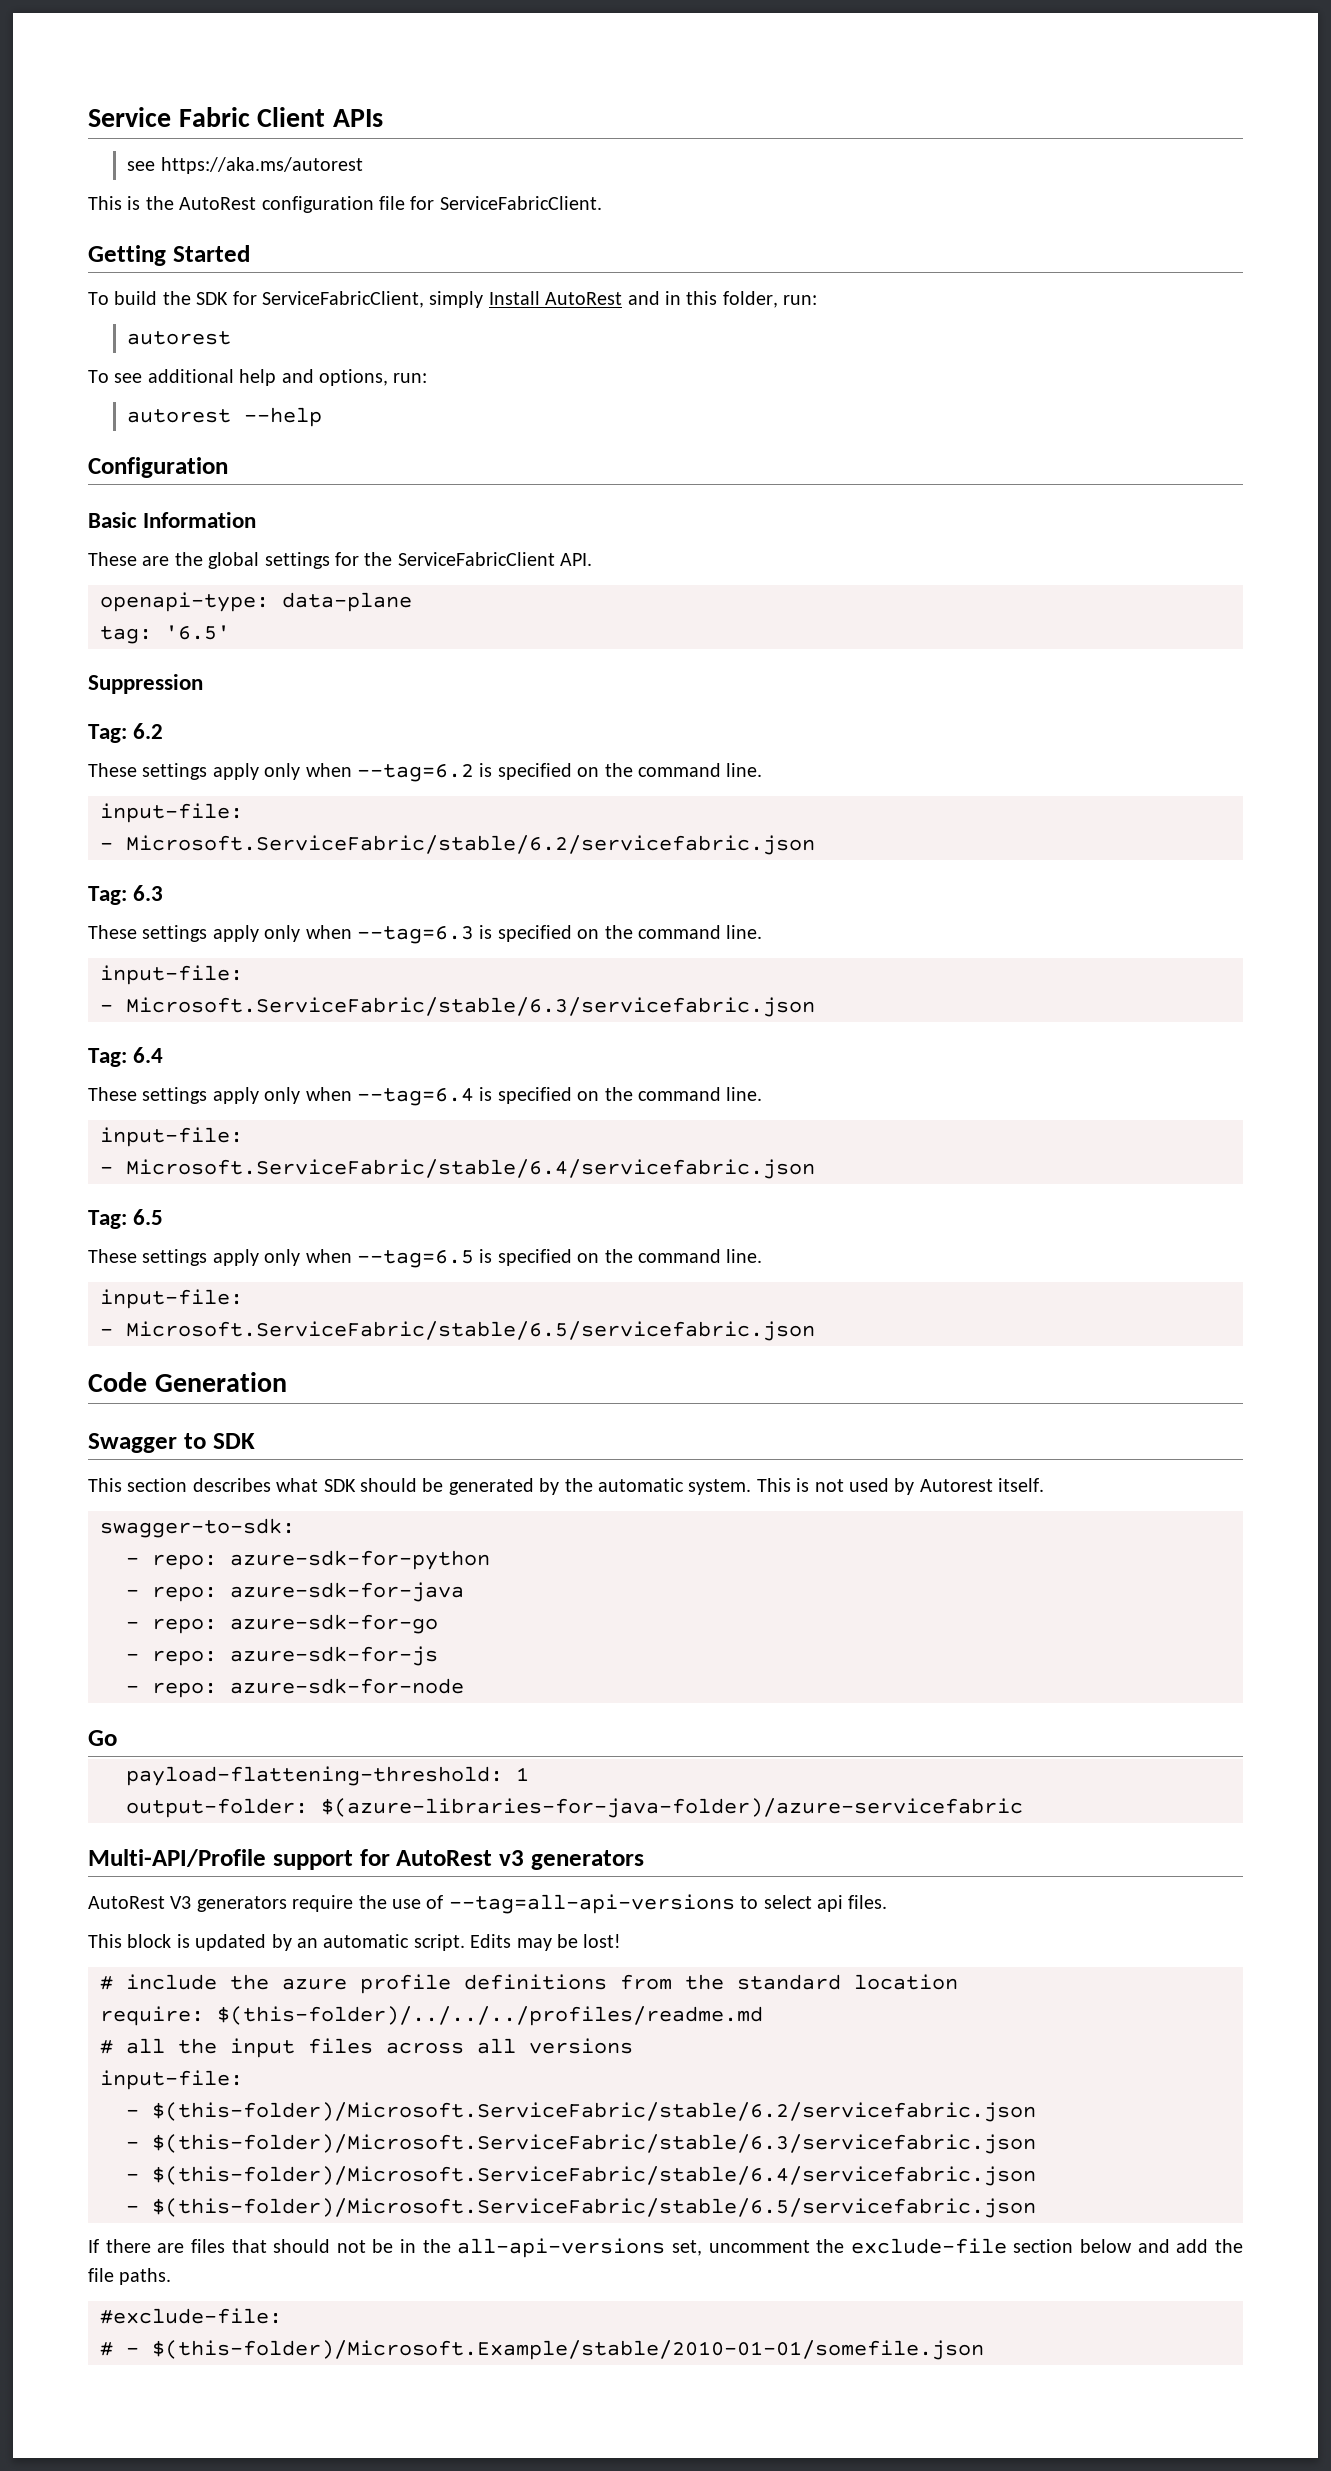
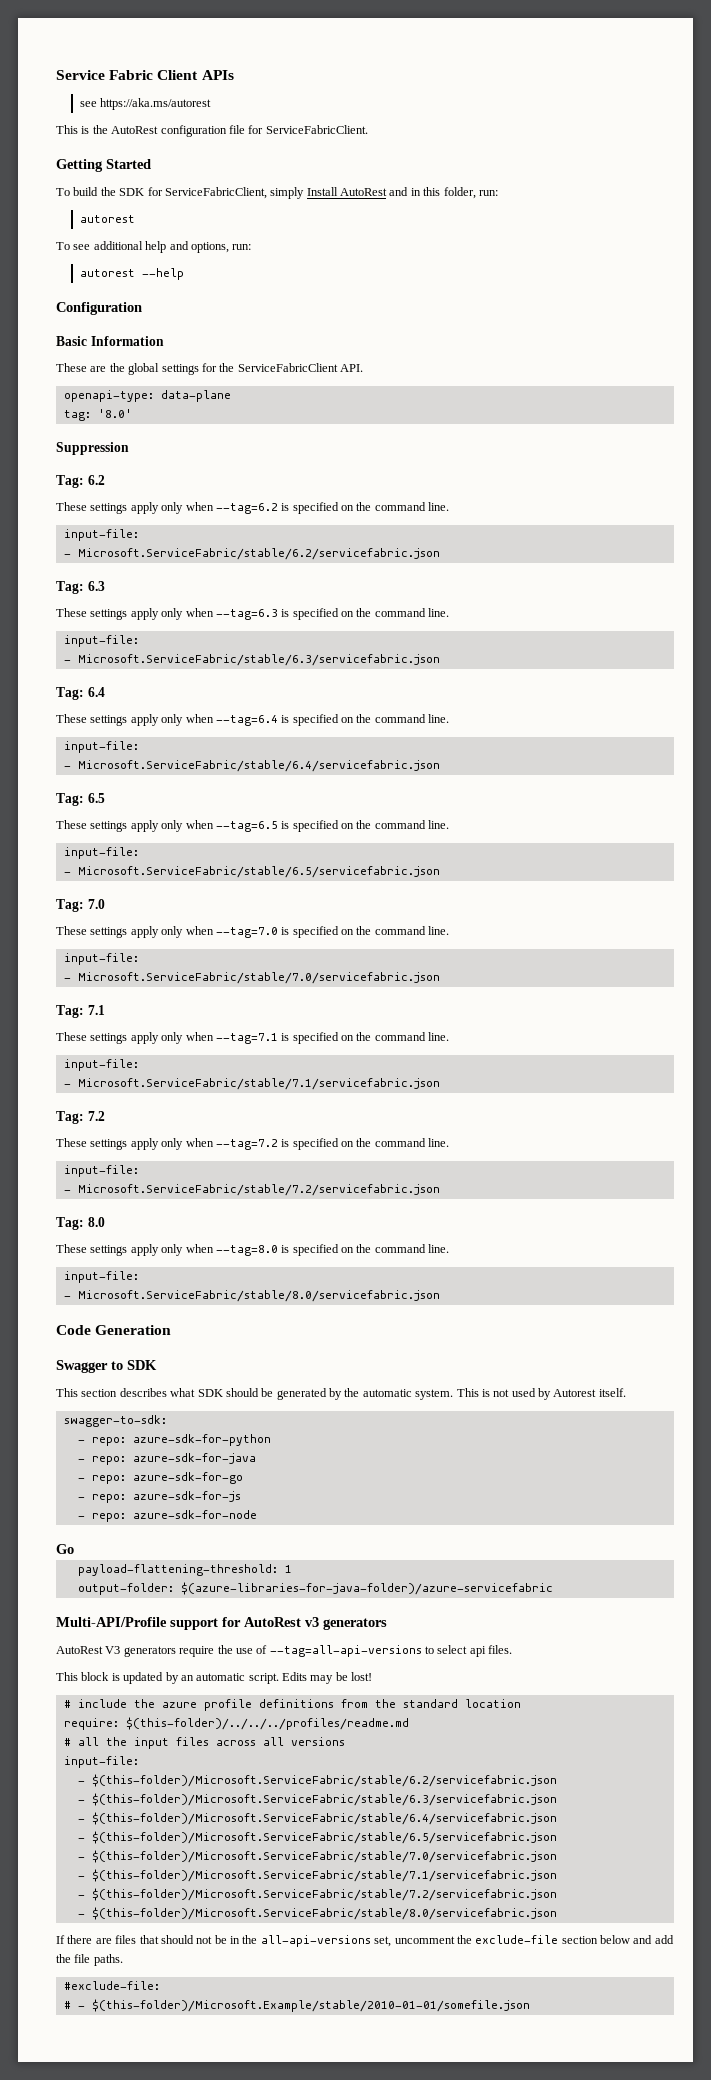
[165,625,230,640] '6.5' -> [97,409,132,418] '8.0'
(815, 1331) none -> [56,899,105,912] [56,926,450,938] [63,953,139,965] [63,972,440,984] [56,1005,105,1018] [56,1032,450,1044] [63,1059,139,1071] [63,1078,440,1090] [56,1111,105,1124] [56,1138,450,1150] [63,1165,139,1177] [63,1184,440,1196] [56,1217,105,1230] [56,1244,450,1256] [63,1271,139,1283] [63,1290,440,1302] // Tag: 7.0 // These settings apply only when --tag=7.0 is specified on the command line. // input-file: // - Microsoft.ServiceFabric/stable/7.0/servicefabric.json // Tag: 7.1 // These settings apply only when --tag=7.1 is specified on the command line. // input-file: // - Microsoft.ServiceFabric/stable/7.1/servicefabric.json // Tag: 7.2 // These settings apply only when --tag=7.2 is specified on the command line. // input-file: // - Microsoft.ServiceFabric/stable/7.2/servicefabric.json // Tag: 8.0 // These settings apply only when --tag=8.0 is specified on the command line. // input-file: // - Microsoft.ServiceFabric/stable/8.0/servicefabric.json
(1036, 2208) none -> [77,1850,557,1863] [77,1869,557,1882] [77,1888,557,1901] [77,1907,557,1920] // - $(this-folder)/Microsoft.ServiceFabric/stable/7.0/servicefabric.json // - $(this-folder)/Microsoft.ServiceFabric/stable/7.1/servicefabric.json // - $(this-folder)/Microsoft.ServiceFabric/stable/7.2/servicefabric.json // - $(this-folder)/Microsoft.ServiceFabric/stable/8.0/servicefabric.json

